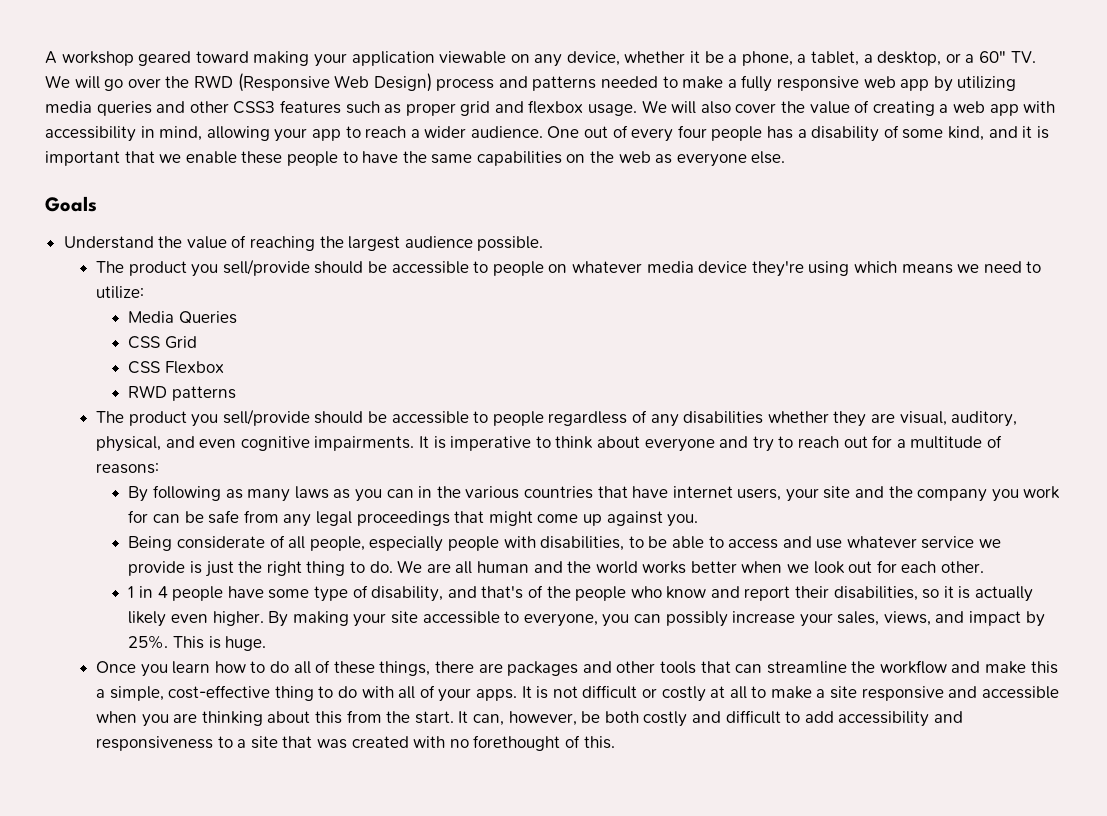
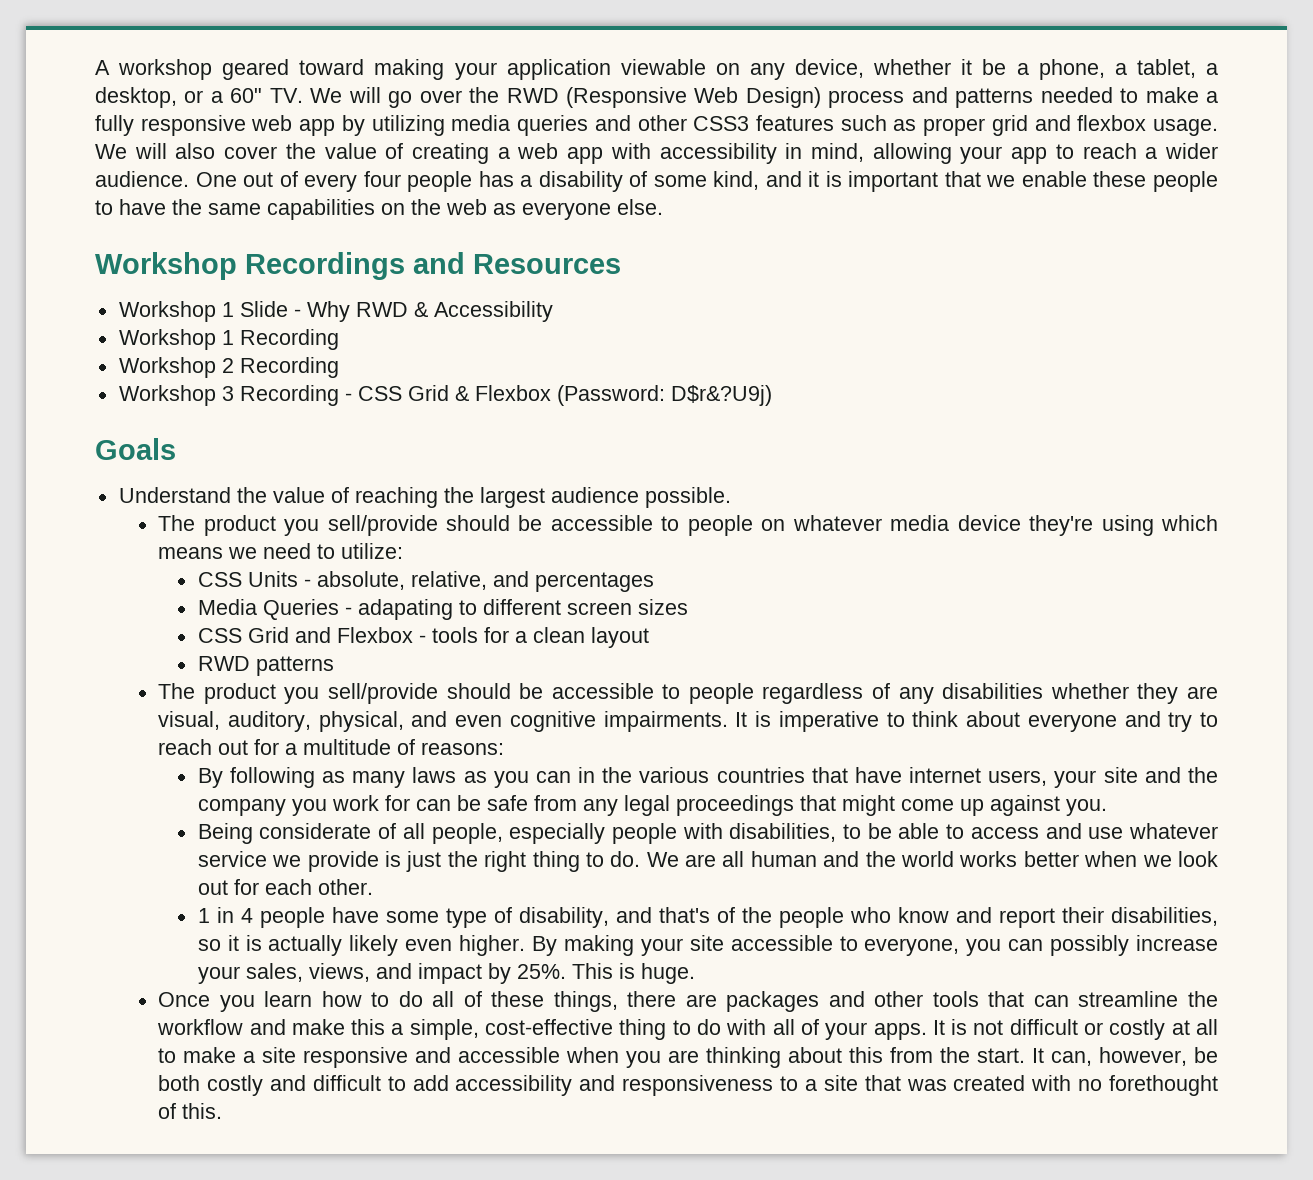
(786, 157) none -> [95,252,621,280] [118,301,553,322] [118,329,339,350] [118,357,339,378] [118,385,772,406] // Workshop Recordings and Resources // Workshop 1 Slide - Why RWD & Accessibility // Workshop 1 Recording // Workshop 2 Recording // Workshop 3 Recording - CSS Grid & Flexbox (Password: D$r&?U9j)
[128,311,238,324] [128,336,198,349] [128,361,225,374] Media Queries // CSS Grid // CSS Flexbox -> [197,571,654,592] [197,599,688,620] [197,627,649,648] CSS Units - absolute, relative, and percentages // Media Queries - adapating to different screen sizes // CSS Grid and Flexbox - tools for a clean layout

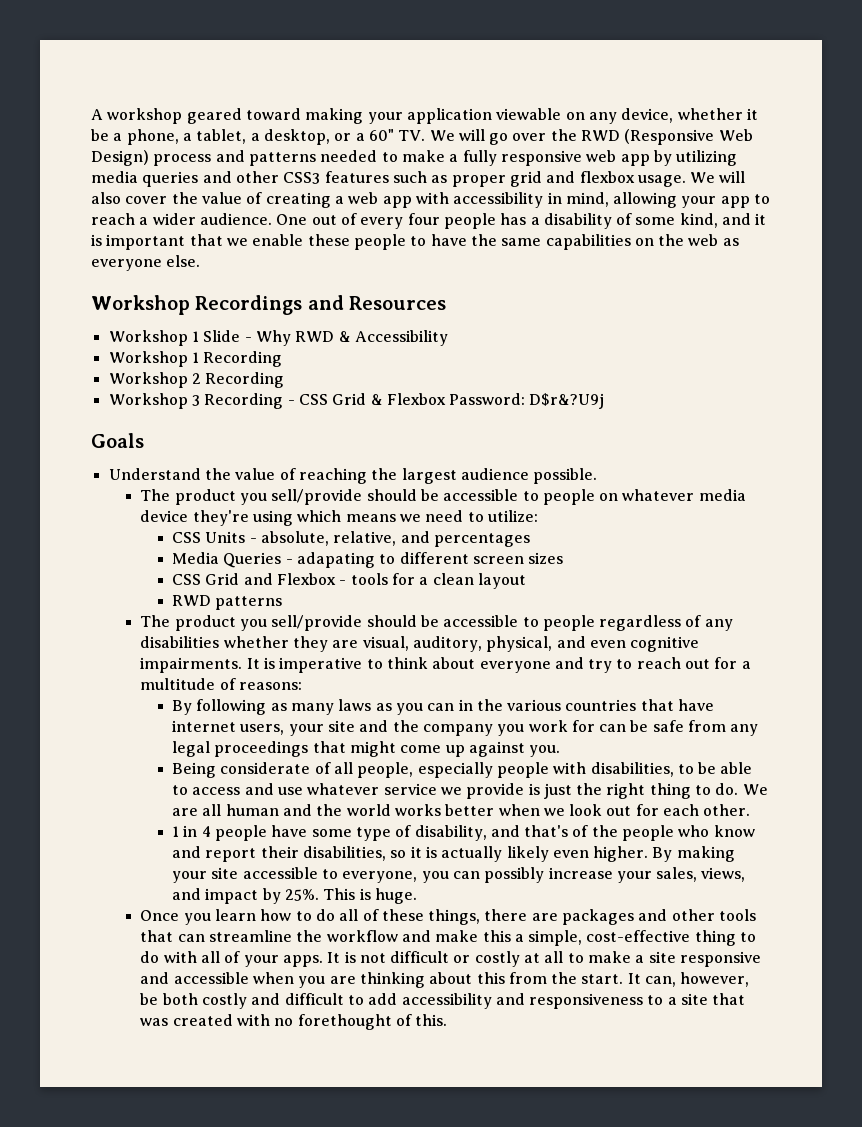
[556,385,772,406] (Password: D$r&?U9j) -> [449,393,605,409] Password: D$r&?U9j

